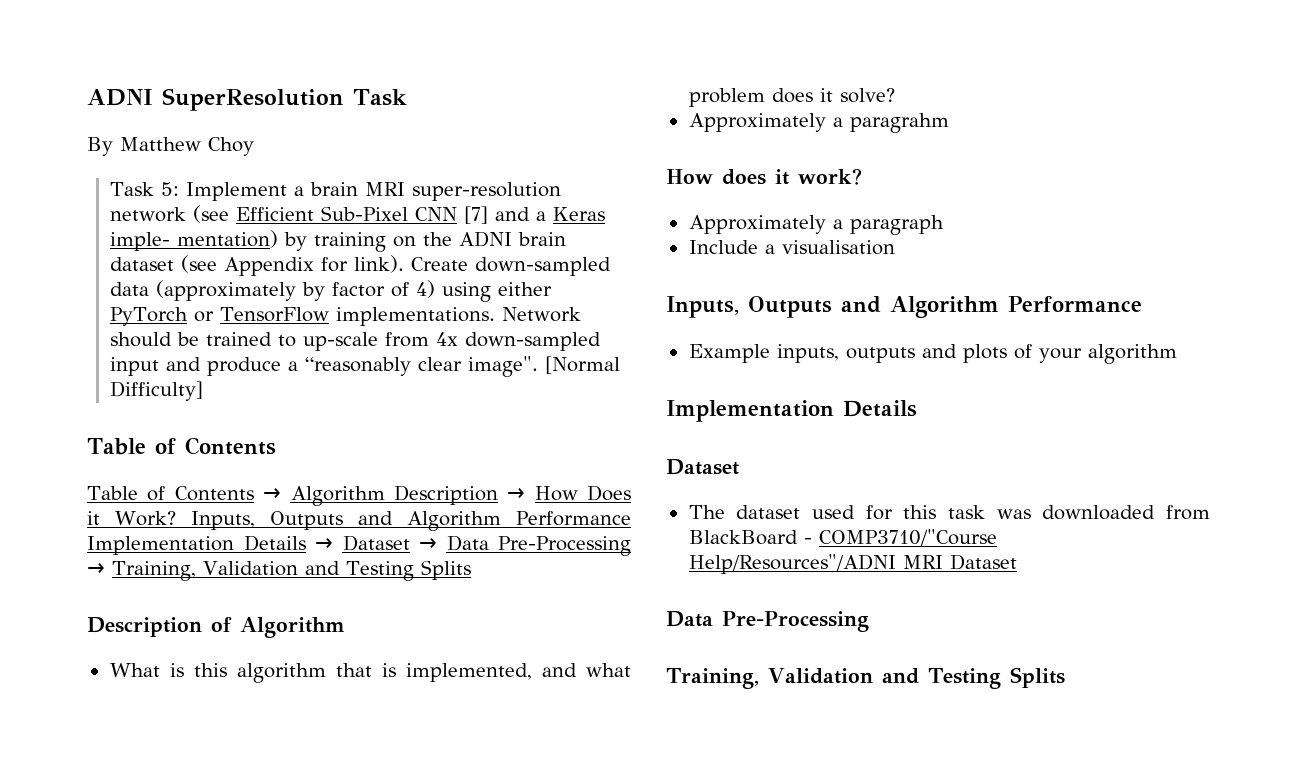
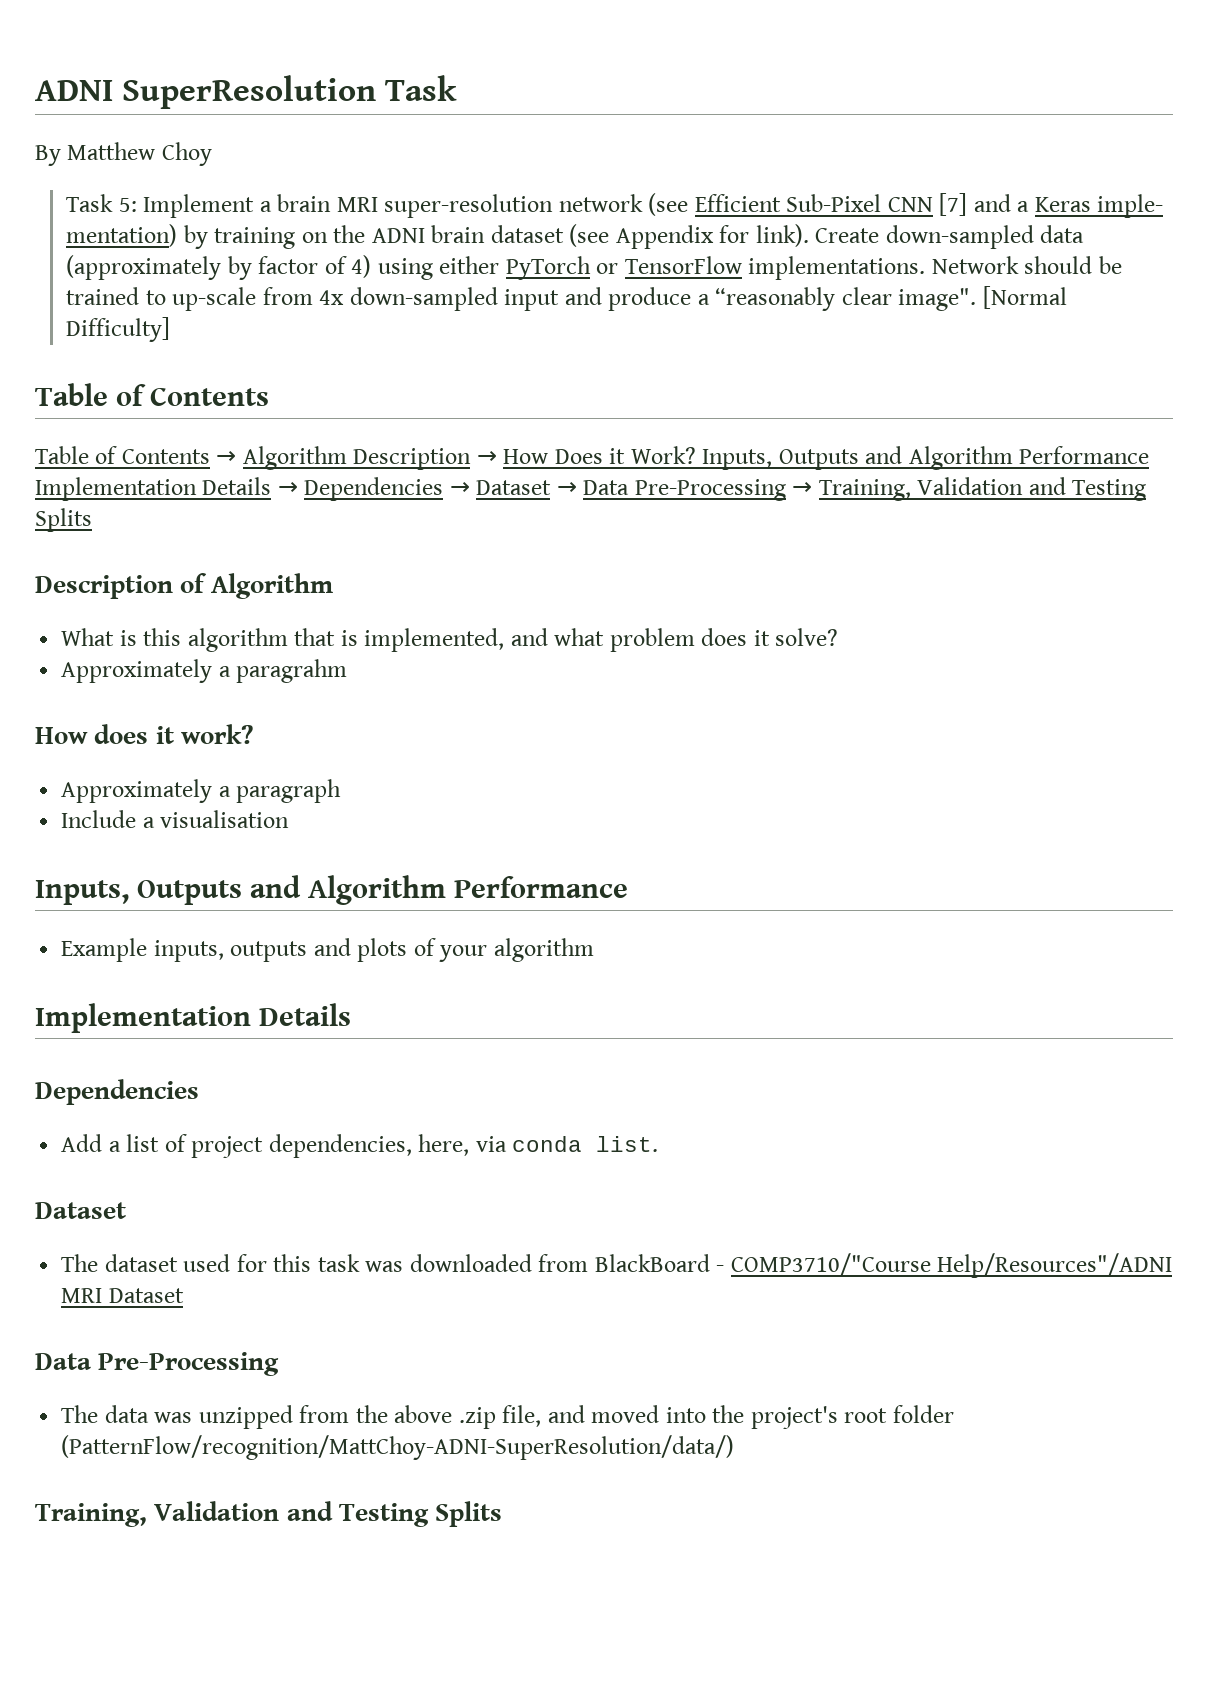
(333, 544) none -> [304,477,470,501] Dependencies →
(917, 408) none -> [35,1079,199,1105] [61,1134,659,1158] // Dependencies // Add a list of project dependencies, here, via conda list.
(869, 621) none -> [61,1405,954,1429] [61,1435,735,1460] // The data was unzipped from the above .zip file, and moved into the project's root folder (PatternFlow/recognition/MattChoy-ADNI-SuperResolution/data/)

